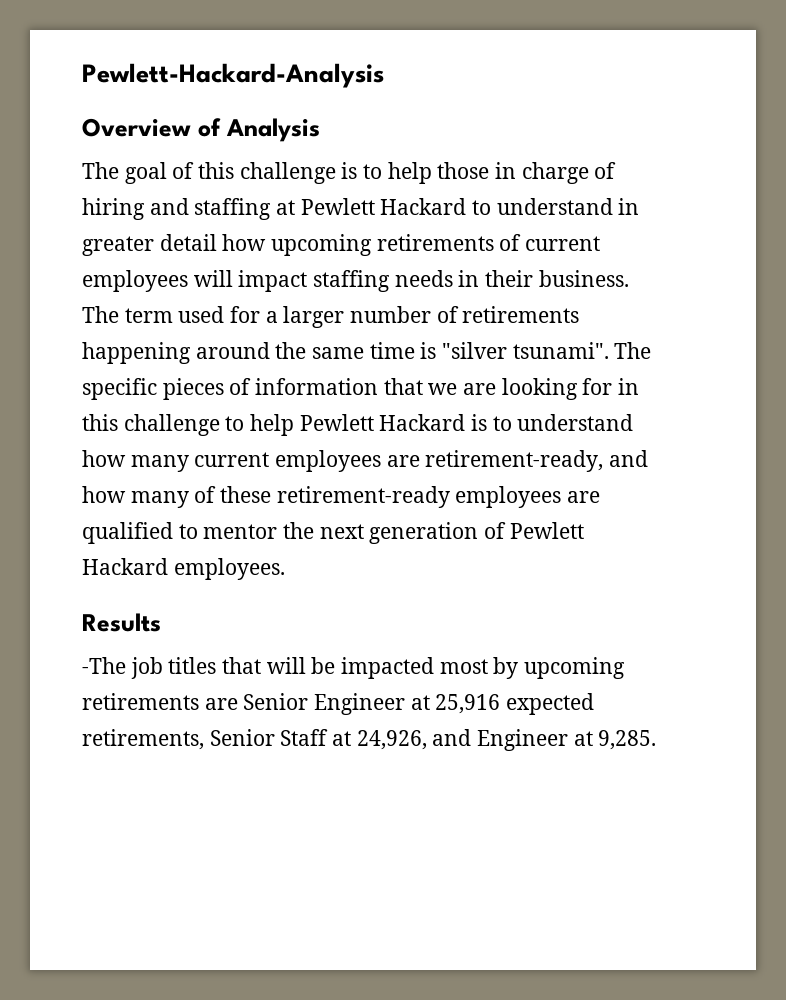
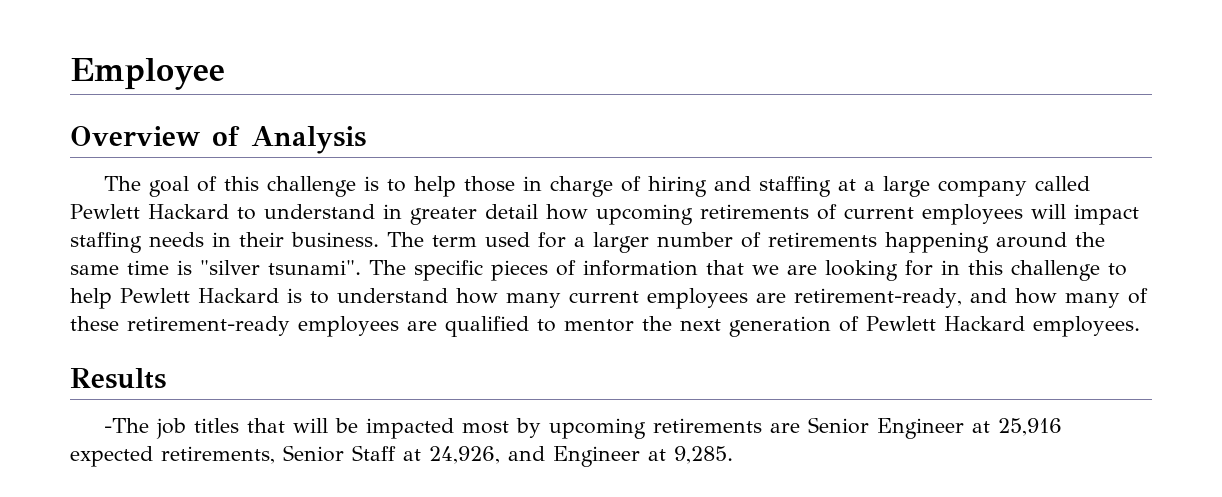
[82,63,384,88] Pewlett-Hackard-Analysis -> [70,58,225,90] Employee
(296, 207) none -> [864,176,1091,197] a large company called

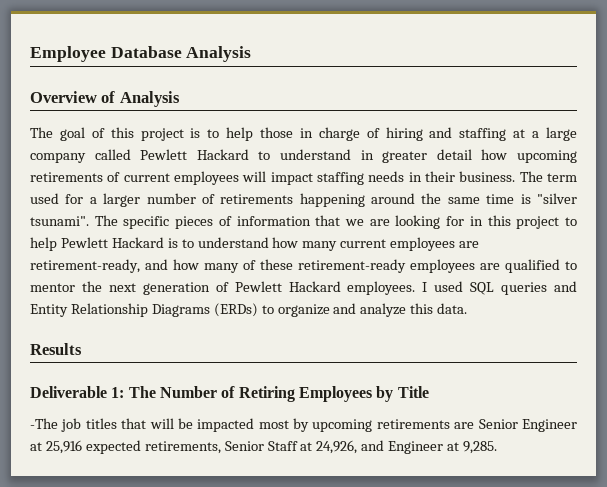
(225, 74) none -> [110,46,252,62] Database Analysis
[267,176,357,197] challenge -> [140,128,184,141] project
[1011,260,1100,281] challenge -> [516,216,560,229] project
[70,368,166,389] // Results -> [422,281,578,295] [30,303,468,317] [30,343,82,355] [30,386,429,402] I used SQL queries and Entity Relationship Diagrams (ERDs) to organize and analyze this data. // Results // Deliverable 1: The Number of Retiring Employees by Title

